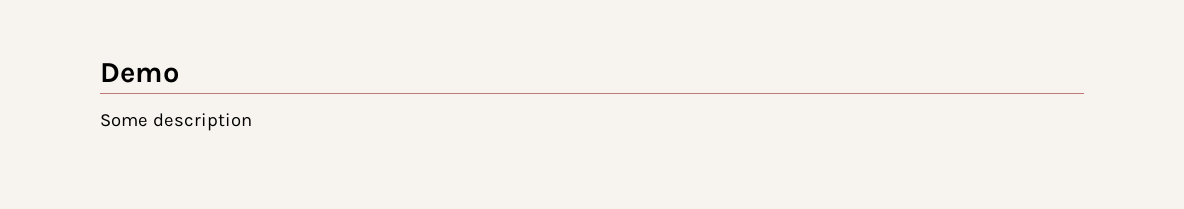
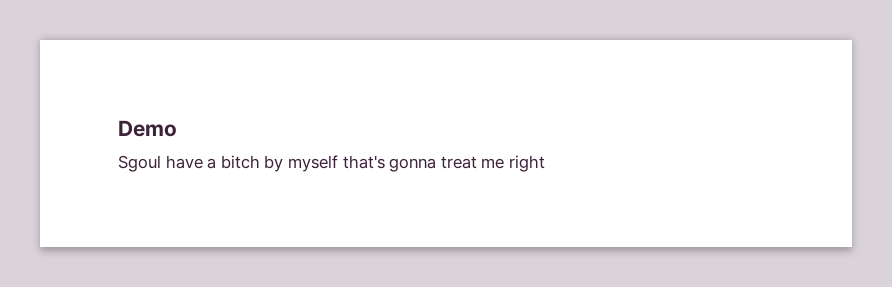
[100,113,252,131] Some description -> [118,155,545,172] Sgoul have a bitch by myself that's gonna treat me right

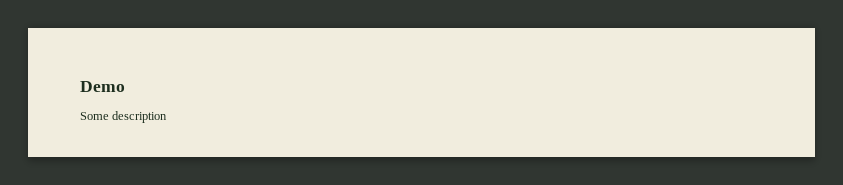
[118,155,545,172] Sgoul have a bitch by myself that's gonna treat me right -> [80,111,168,123] Some description

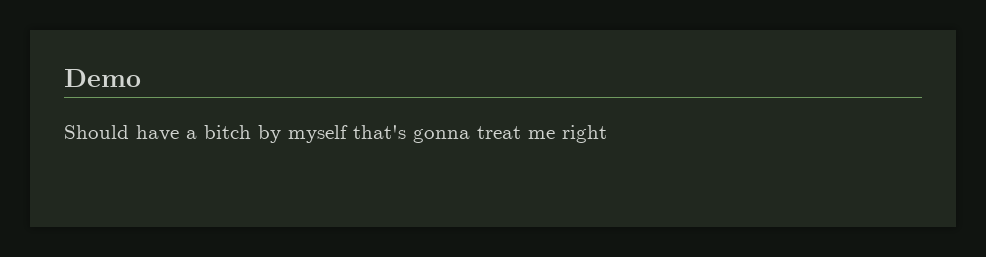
[80,111,168,123] Some description -> [64,125,607,143] Should have a bitch by myself that's gonna treat me right

